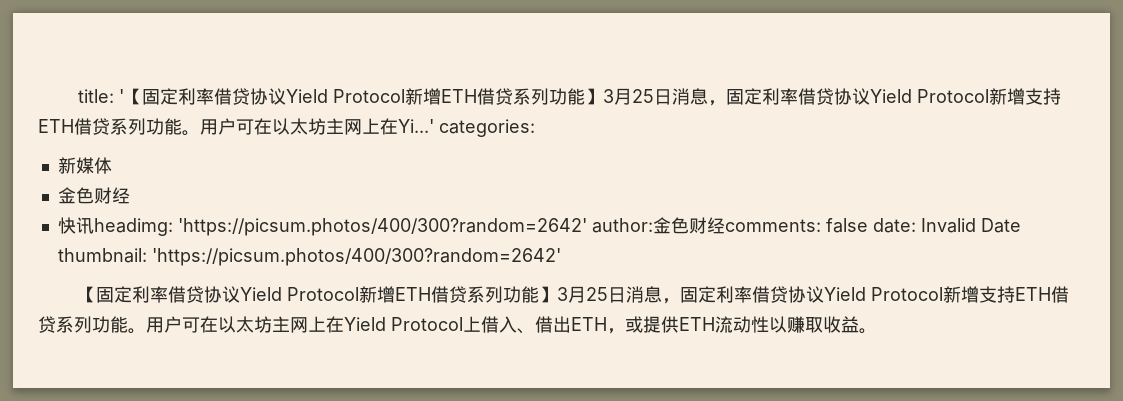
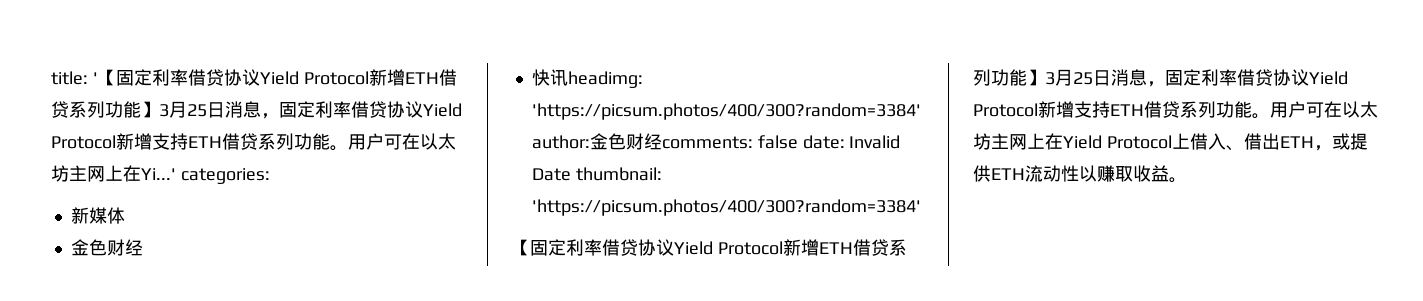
[177,218,587,236] 'https://picsum.photos/400/300?random=2642' -> [531,103,921,120] 'https://picsum.photos/400/300?random=3384'
[151,248,561,266] 'https://picsum.photos/400/300?random=2642' -> [531,199,921,216] 'https://picsum.photos/400/300?random=3384'

